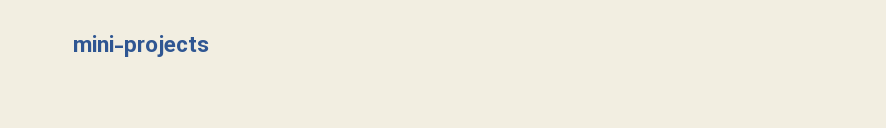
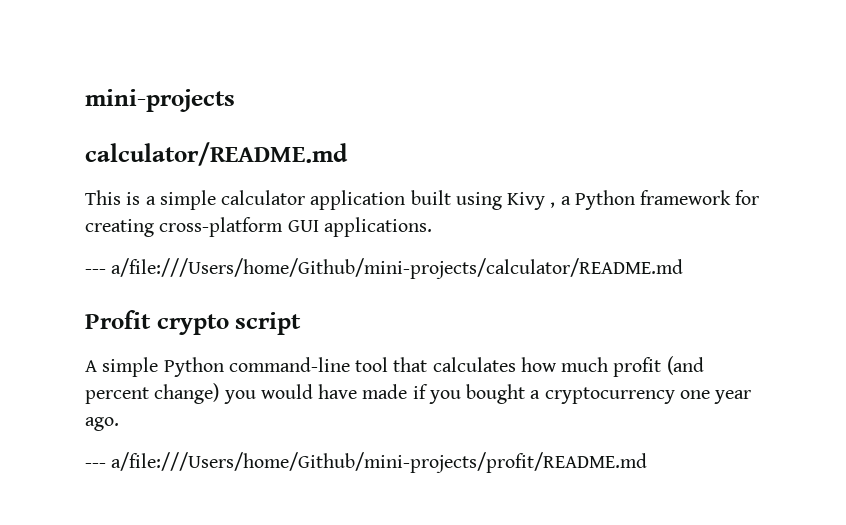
(209, 46) none -> [85,142,348,166] [85,190,760,210] [85,217,432,237] [85,258,684,279] [85,310,302,335] [85,356,704,377] [85,383,752,404] [85,417,119,431] [85,452,648,473] // calculator/README.md // This is a simple calculator application built using Kivy , a Python framework for creating cross-platform GUI applications. // --- a/file:///Users/home/Github/mini-projects/calculator/README.md // Profit crypto script // A simple Python command-line tool that calculates how much profit (and percent change) you would have made if you bought a cryptocurrency one year ago. // --- a/file:///Users/home/Github/mini-projects/profit/README.md

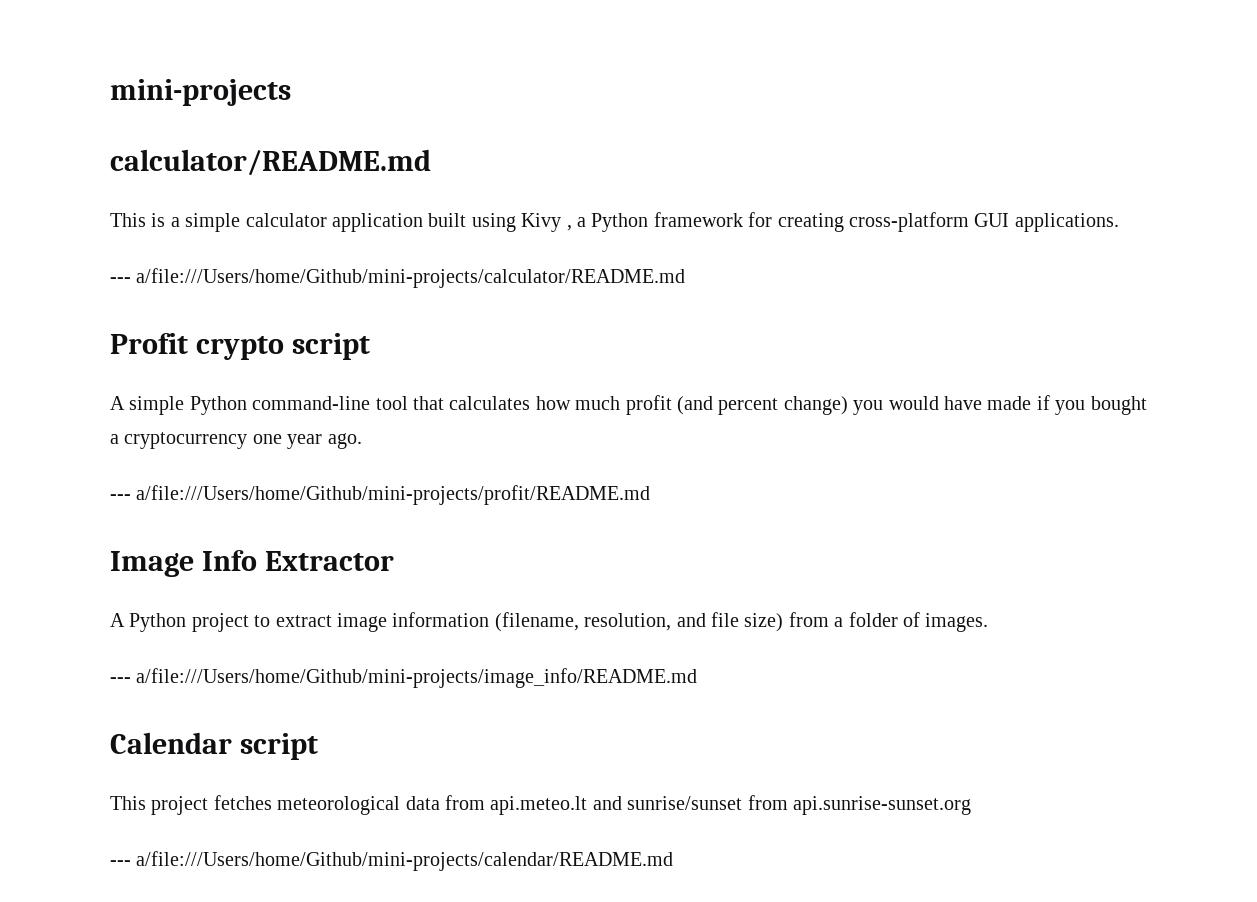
(648, 462) none -> [110,550,395,577] [110,612,989,632] [110,668,698,688] [110,732,319,760] [110,795,971,815] [110,851,674,871] // Image Info Extractor // A Python project to extract image information (filename, resolution, and file size) from a folder of images. // --- a/file:///Users/home/Github/mini-projects/image_info/README.md // Calendar script // This project fetches meteorological data from api.meteo.lt and sunrise/sunset from api.sunrise-sunset.org // --- a/file:///Users/home/Github/mini-projects/calendar/README.md

